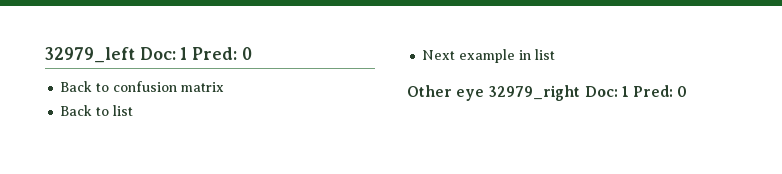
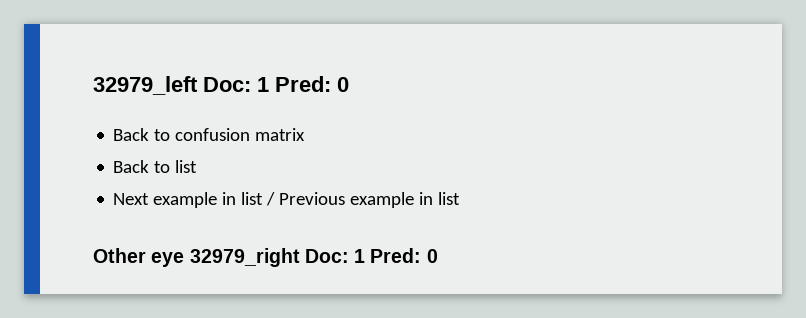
(556, 54) none -> [266,192,461,208] / Previous example in list

